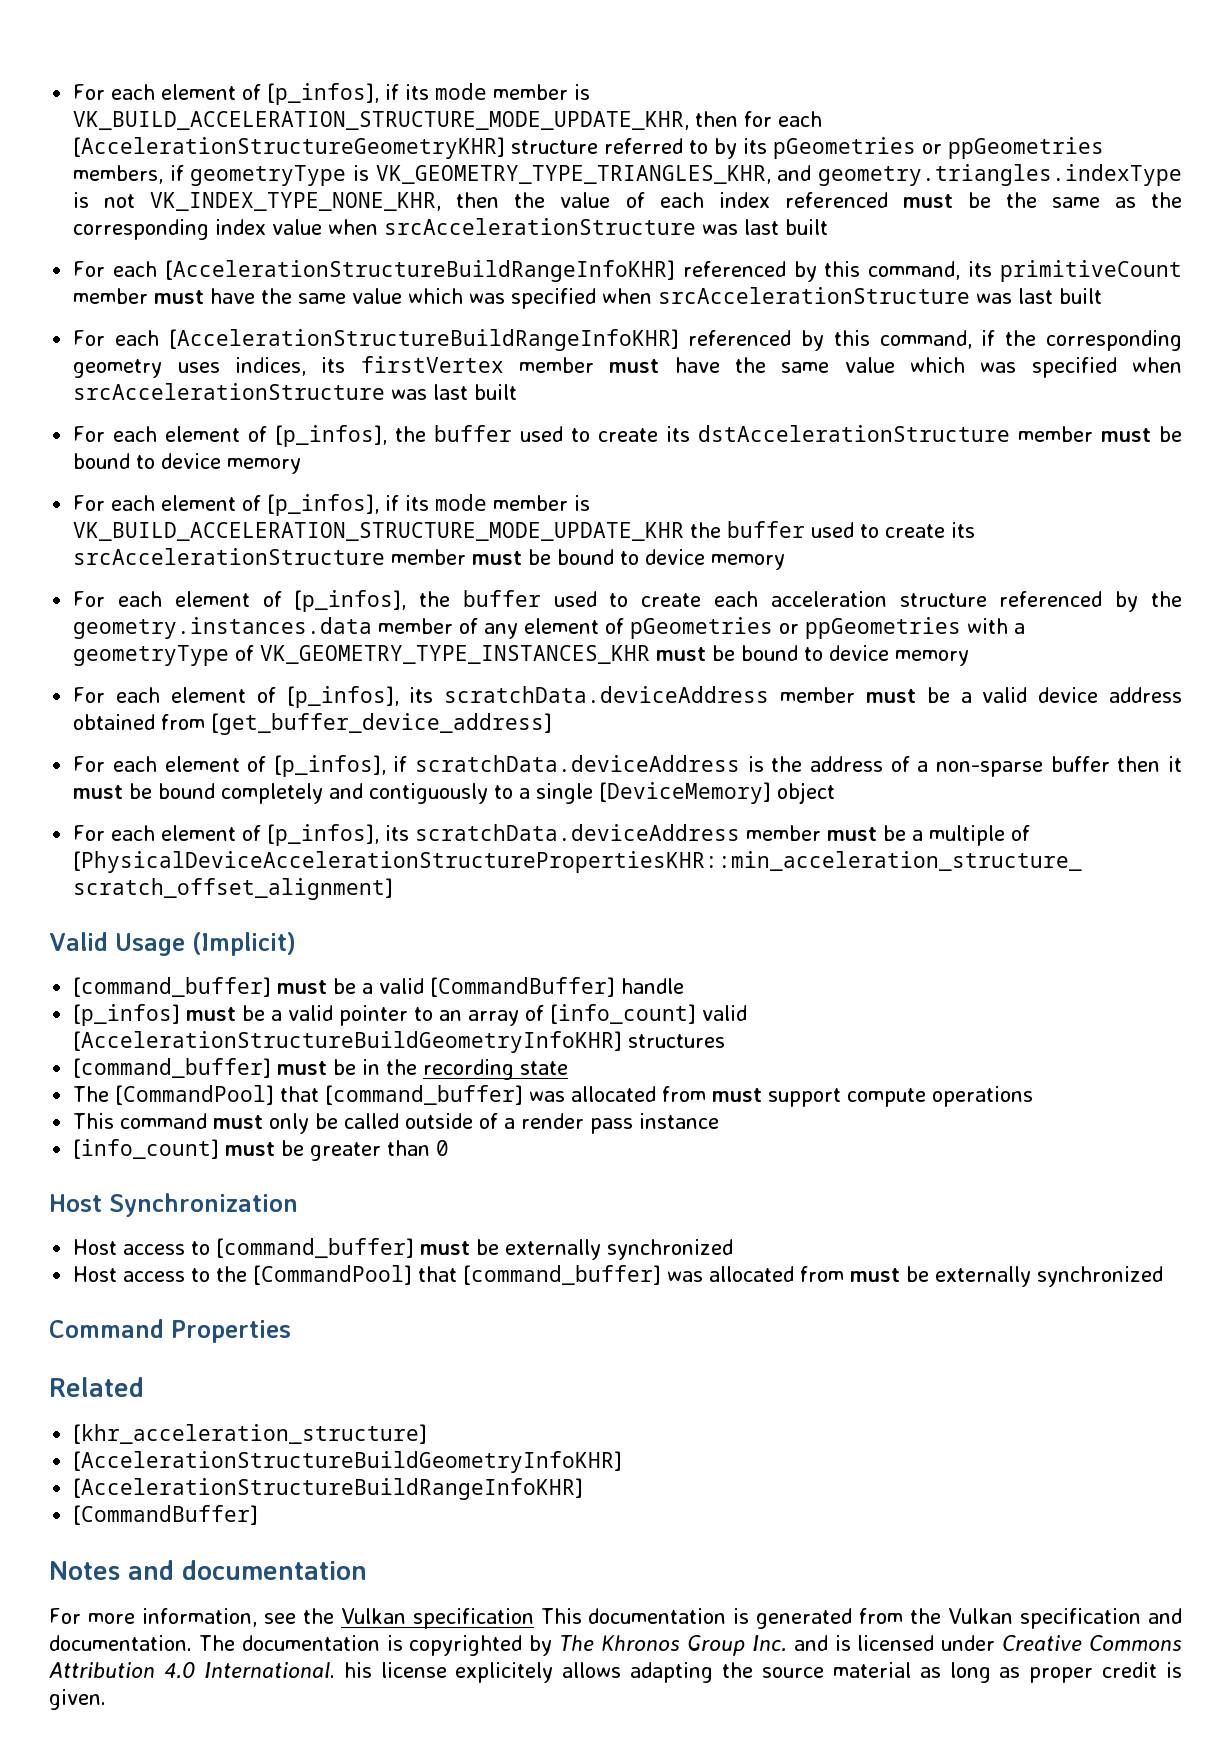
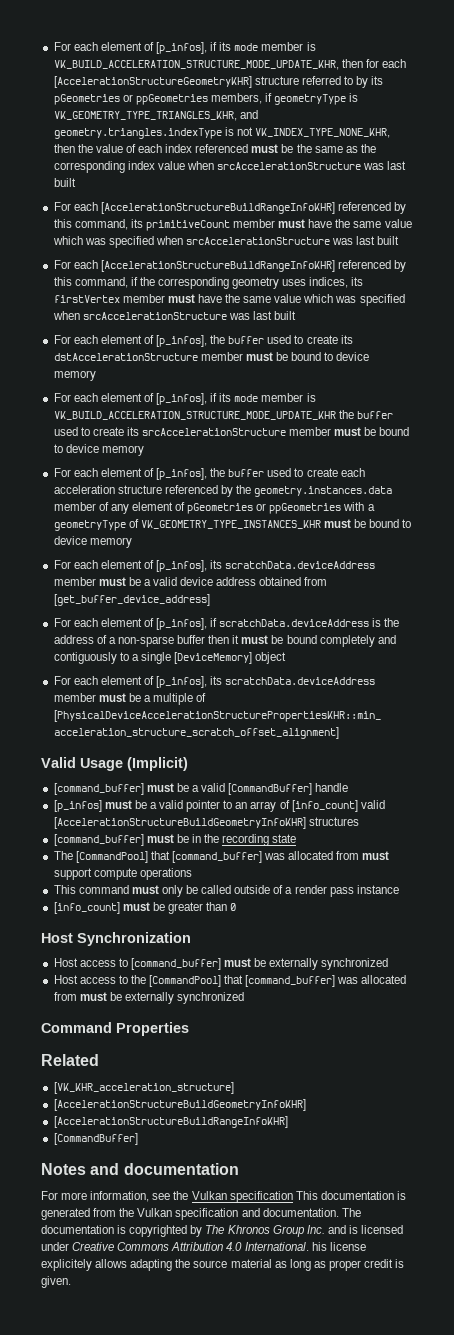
[73,1424,428,1444] [khr_acceleration_structure] -> [53,1082,234,1094] [VK_KHR_acceleration_structure]

